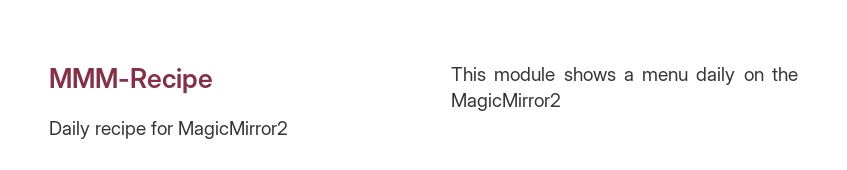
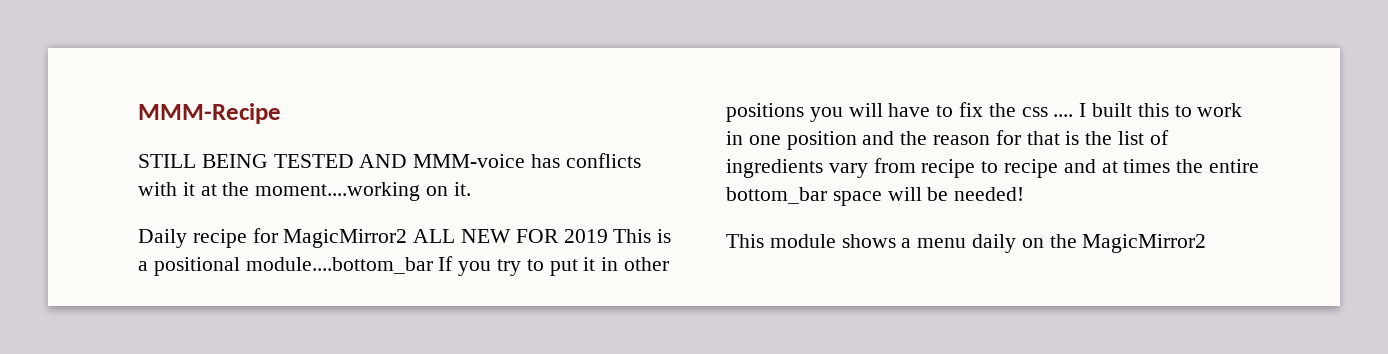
[49,121,289,139] Daily recipe for MagicMirror2 -> [138,153,641,168] [138,182,471,201] [138,228,672,248] [138,256,670,276] [726,102,1243,122] [726,130,1169,150] [726,158,1260,178] [726,187,1025,206] STILL BEING TESTED AND MMM-voice has conflicts with it at the moment....working on it. // Daily recipe for MagicMirror2 ALL NEW FOR 2019 This is a positional module....bottom_bar If you try to put it in other positions you will have to fix the css .... I built this to work in one position and the reason for that is the list of ingredients vary from recipe to recipe and at times the entire bottom_bar space will be needed!

